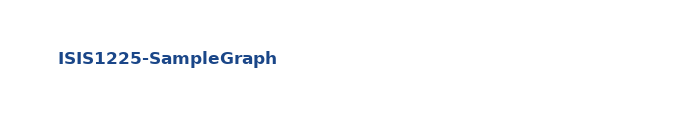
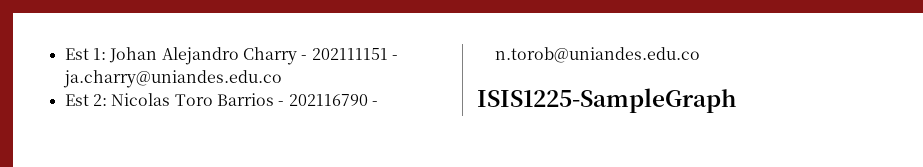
(58, 59) none -> [64,47,398,65] [62,70,282,88] [64,93,378,106] [494,47,700,63] Est 1: Johan Alejandro Charry - 202111151 - ja.charry@uniandes.edu.co // Est 2: Nicolas Toro Barrios - 202116790 - n.torob@uniandes.edu.co //

